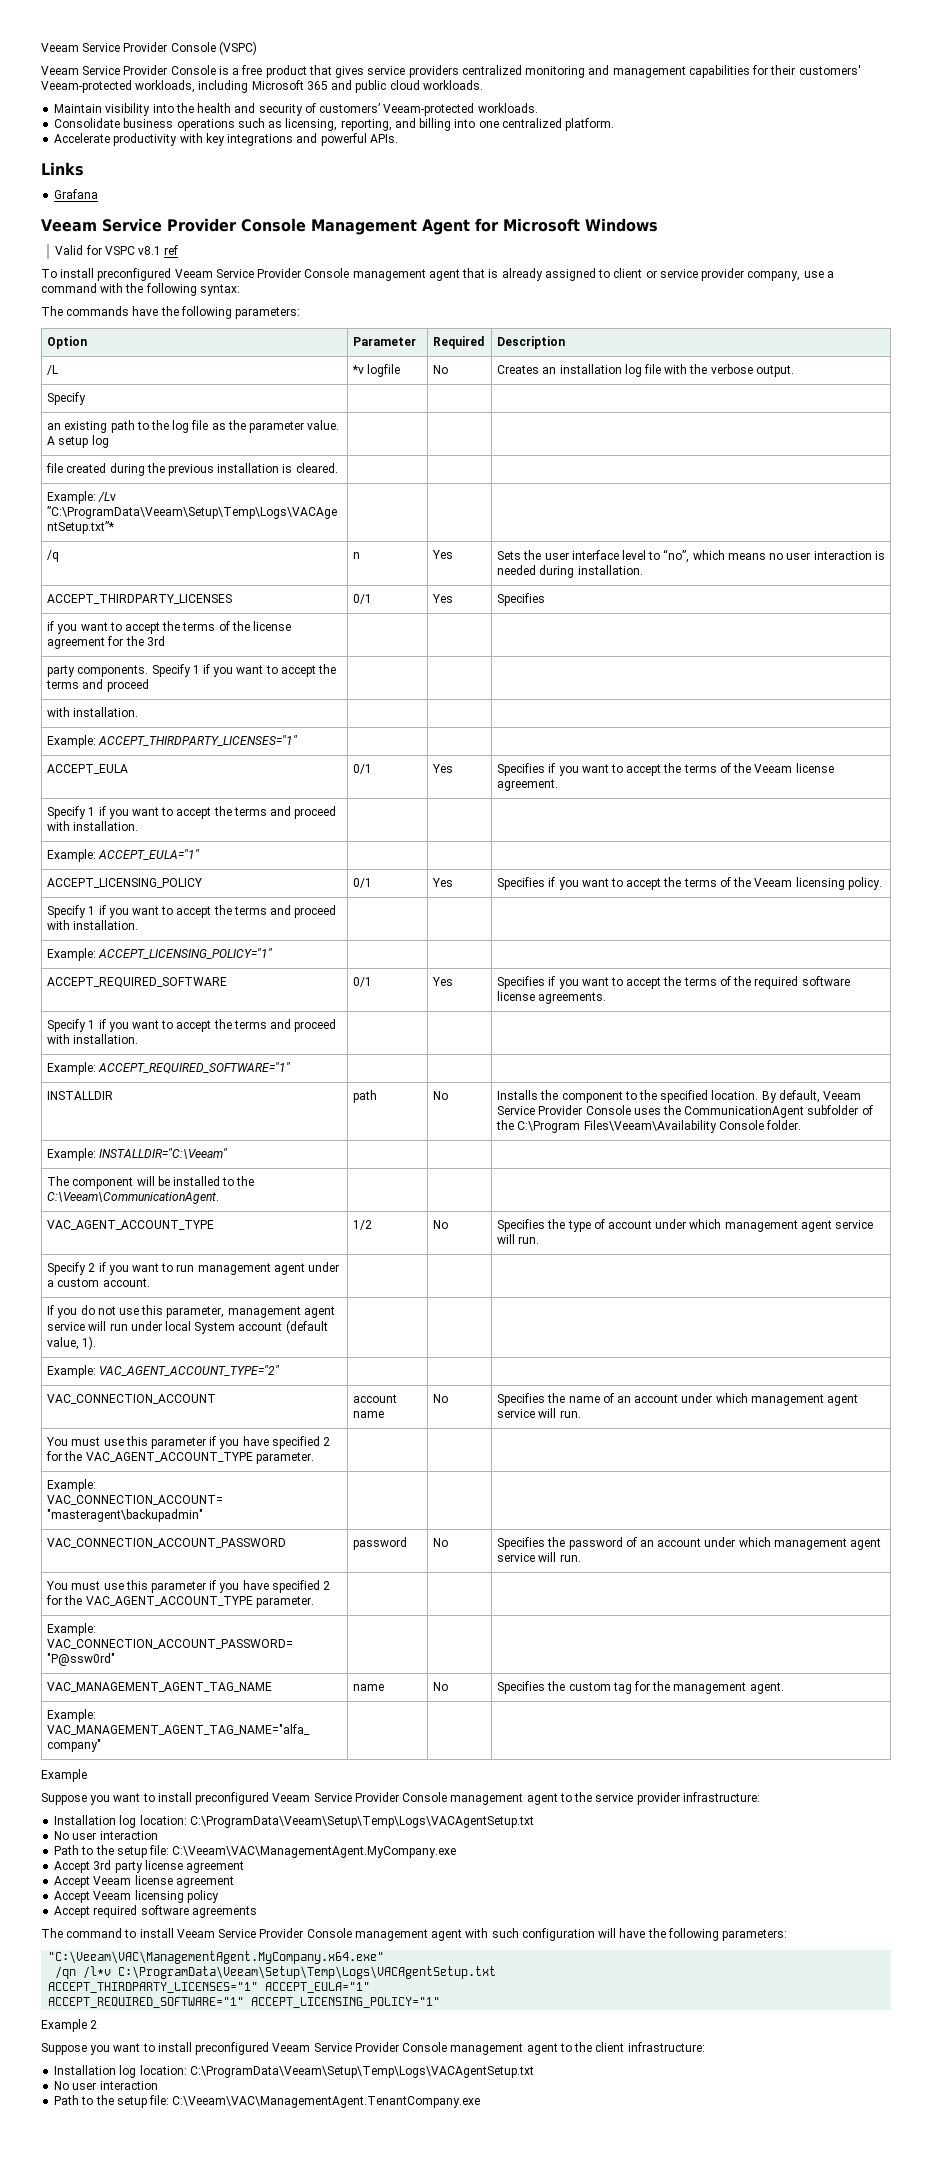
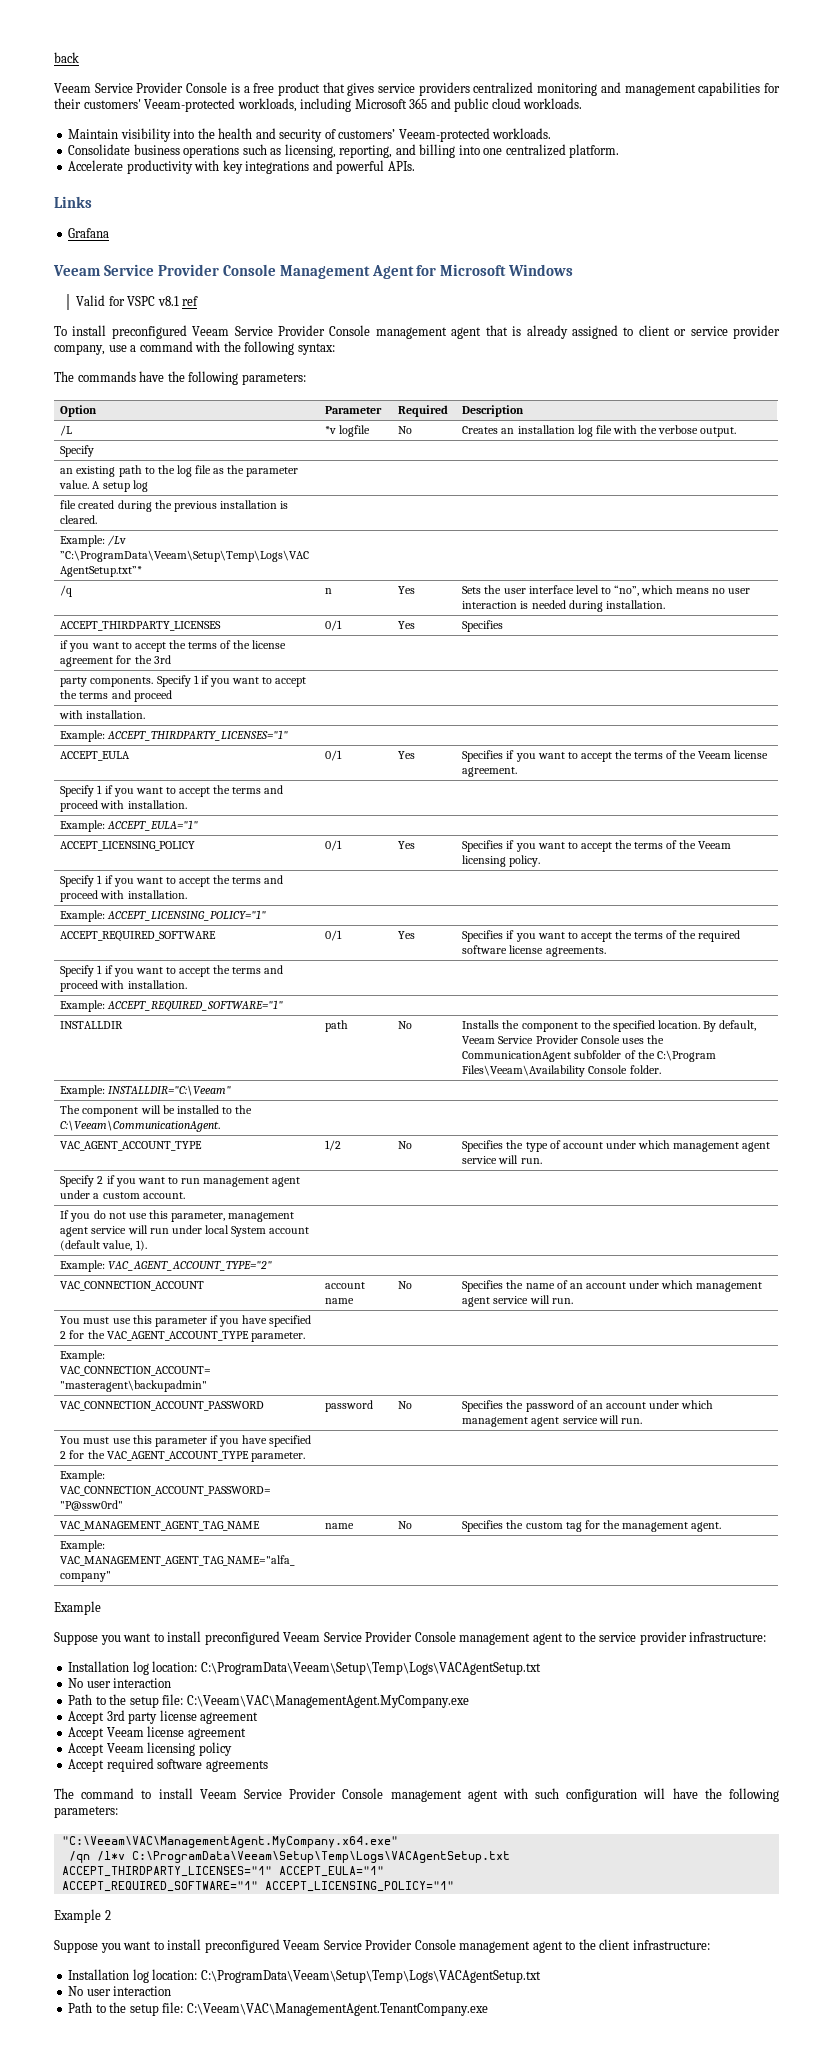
[41,41,257,55] Veeam Service Provider Console (VSPC) -> [54,52,79,63] back

